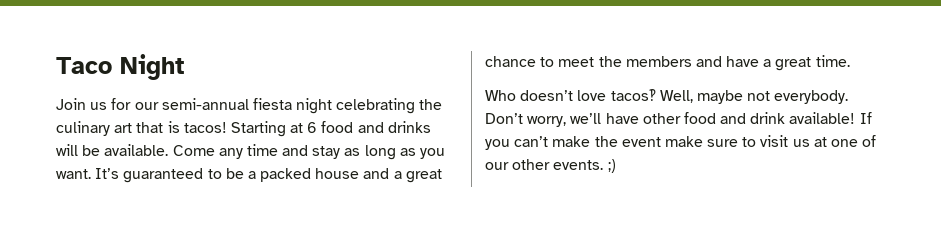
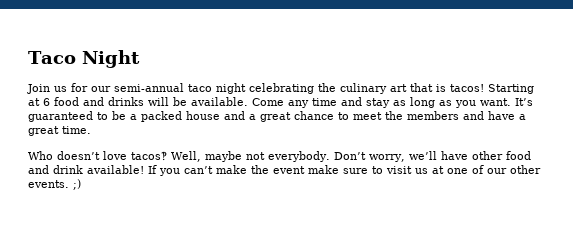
[252,98,292,110] fiesta -> [188,84,212,92] taco

